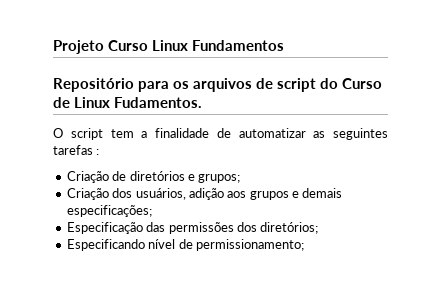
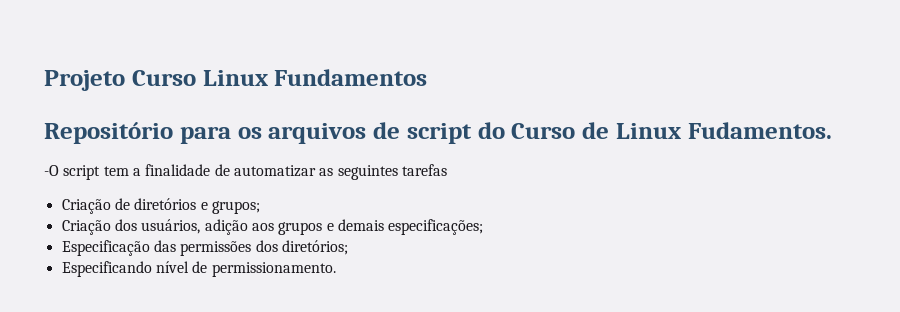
[53,128,63,138] O -> [44,165,59,176] -O
[96,149,100,155] : -> (447, 170) none
[195,239,304,251] permissionamento; -> [211,262,336,277] permissionamento.

